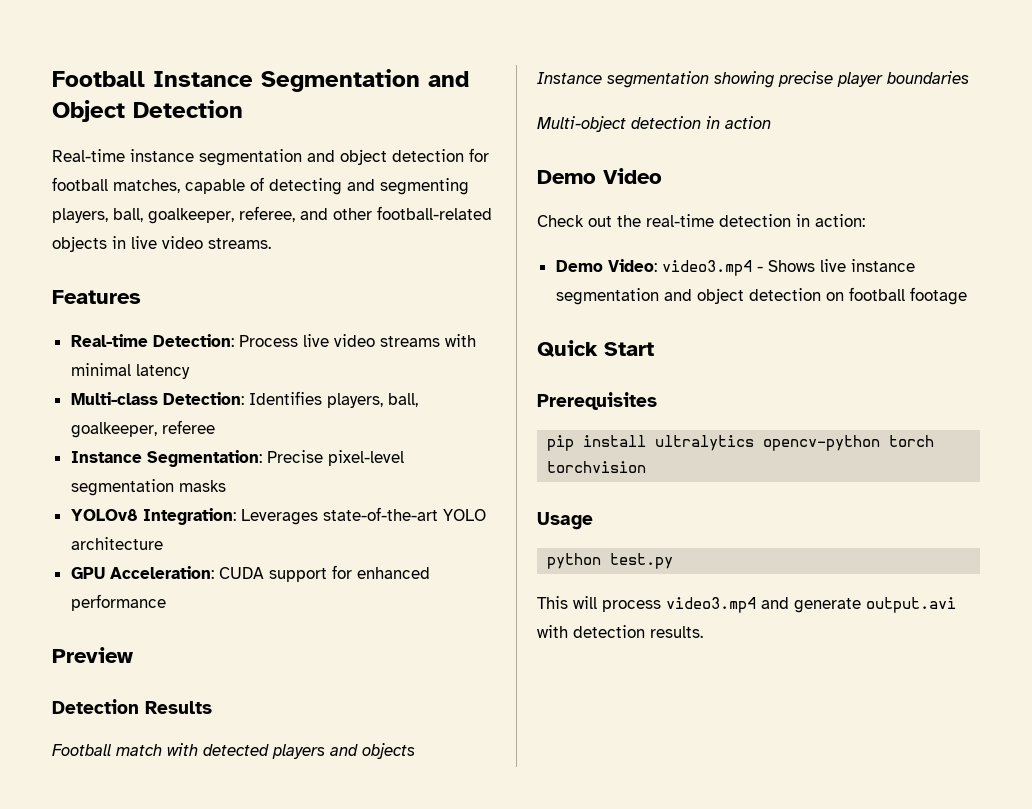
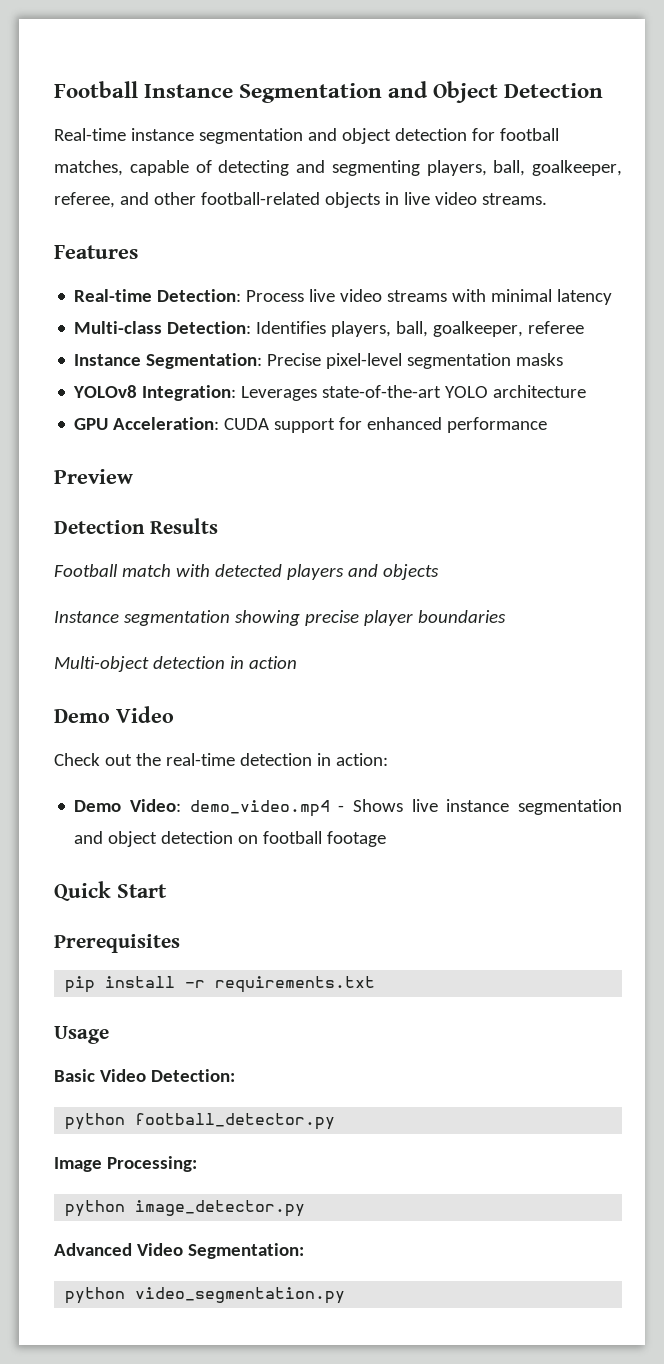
[661,260,752,276] video3.mp4 -> [189,800,330,817] demo_video.mp4
[655,435,935,451] [547,461,647,473] [537,512,593,530] [547,553,674,569] [537,596,956,613] [537,625,703,638] ultralytics opencv-python torch torchvision // Usage // python test.py // This will process video3.mp4 and generate output.avi with detection results. -> [185,976,376,993] [54,1026,109,1044] [54,1069,235,1082] [65,1113,336,1130] [54,1156,197,1172] [65,1200,306,1217] [54,1243,304,1259] [65,1287,346,1304] -r requirements.txt // Usage // Basic Video Detection: // python football_detector.py // Image Processing: // python image_detector.py // Advanced Video Segmentation: // python video_segmentation.py

